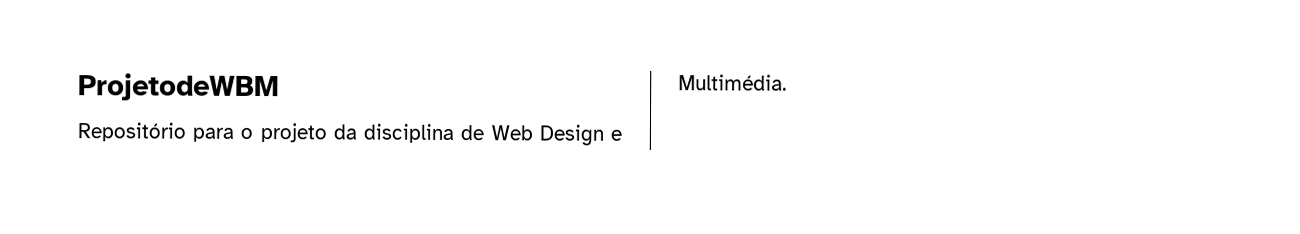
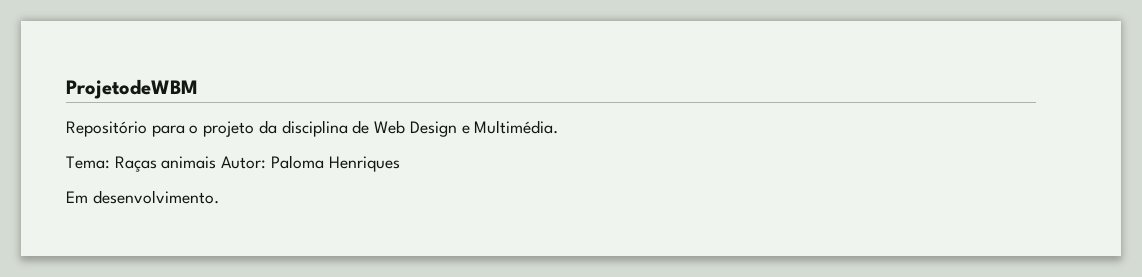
(787, 82) none -> [66,155,400,172] [66,190,219,204] // Tema: Raças animais Autor: Paloma Henriques // Em desenvolvimento.

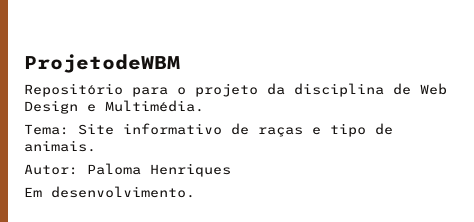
[114,156,217,172] Raças animais -> [78,123,393,137] [24,140,96,152] Site informativo de raças e tipo de animais. //

